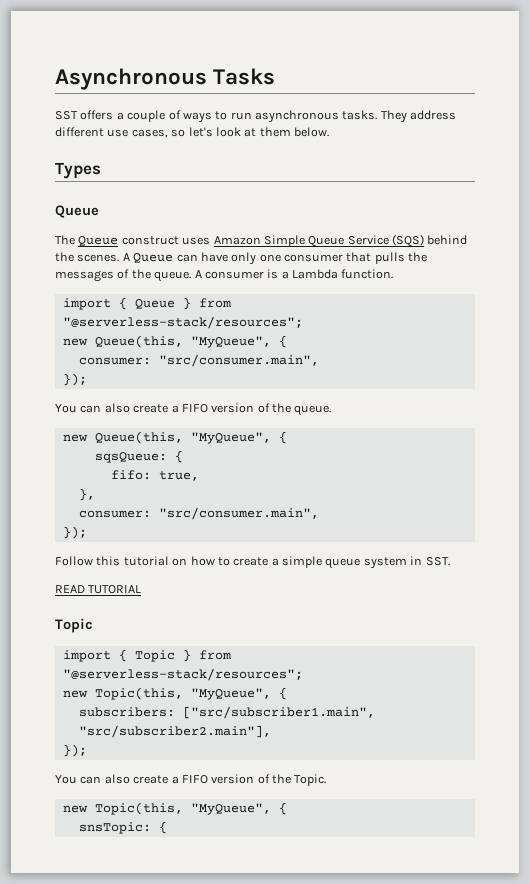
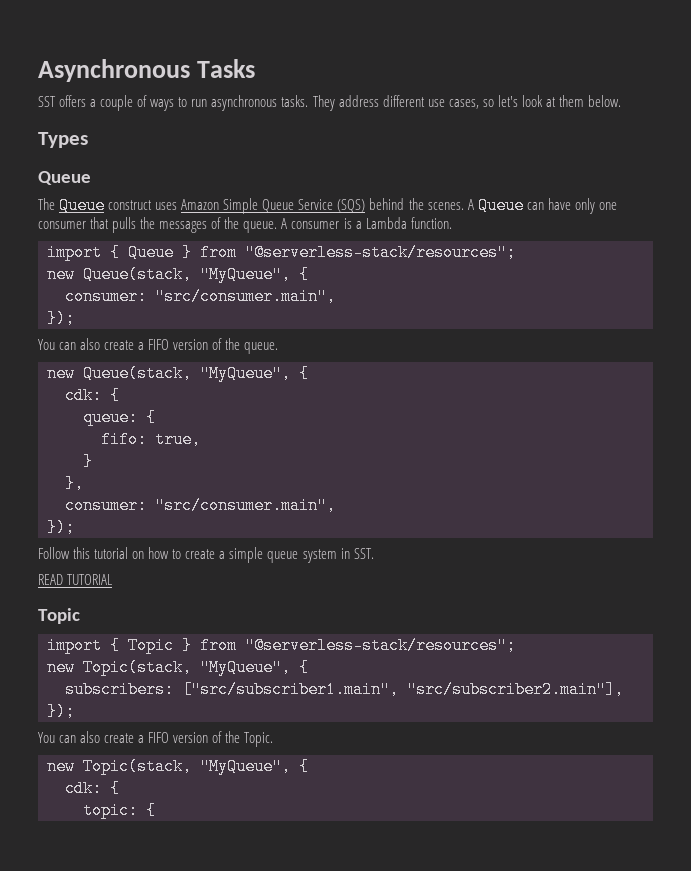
[94,335,183,348] Queue(this, -> [83,266,192,283] Queue(stack,
[94,431,287,444] [94,452,167,463] Queue(this, "MyQueue", { // sqsQueue: -> [83,365,309,382] [65,387,120,404] [83,409,138,426] Queue(stack, "MyQueue", { // cdk: { // queue:
(199, 476) none -> [83,453,93,470] // }
[94,687,183,700] Topic(this, -> [83,659,192,676] Topic(stack,
[94,802,287,815] [78,821,167,834] Topic(this, "MyQueue", { // snsTopic: { -> [83,758,309,775] [65,780,120,797] [83,802,156,819] Topic(stack, "MyQueue", { // cdk: { // topic: {

